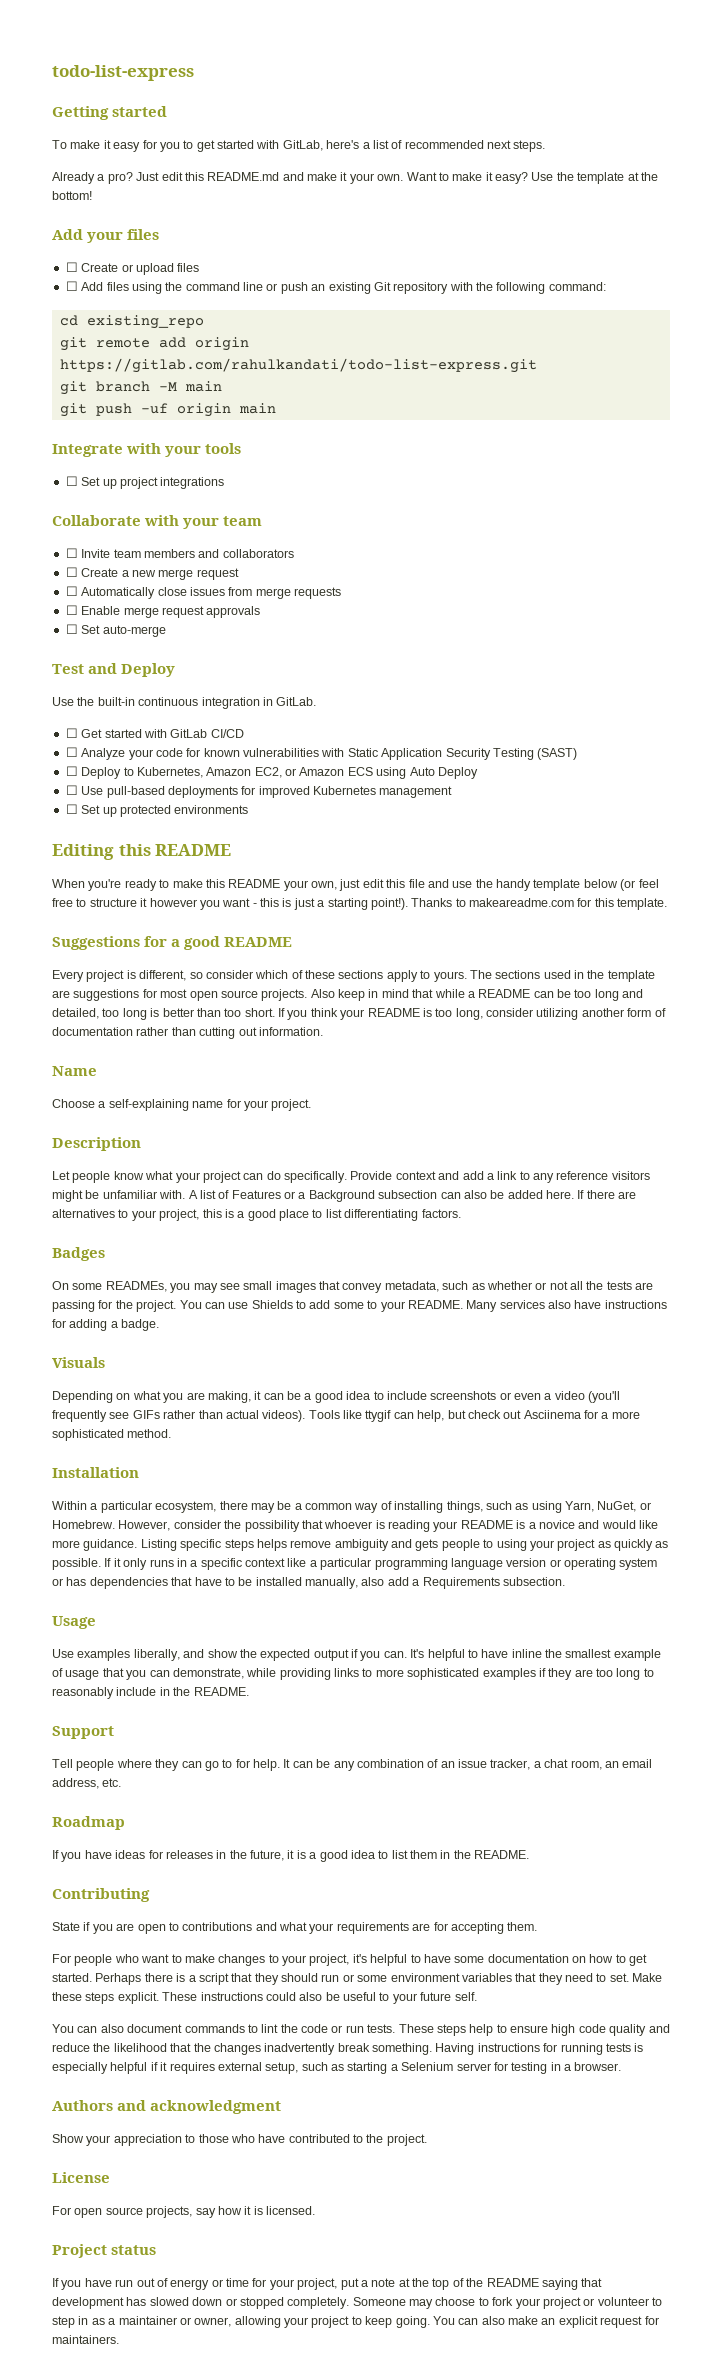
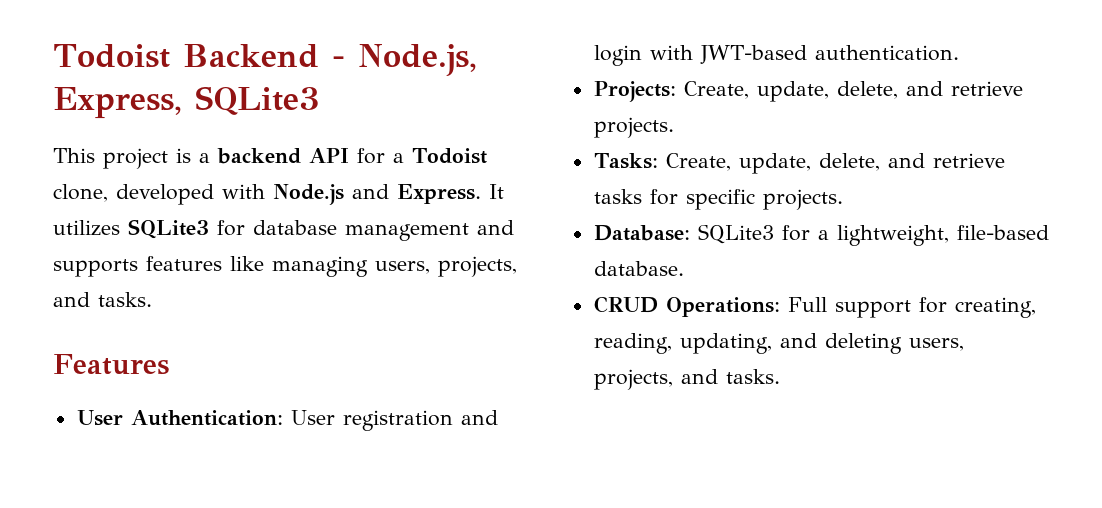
[52,65,194,81] [52,106,168,120] [52,140,546,152] [52,172,658,184] [52,191,92,200] [52,229,160,243] [65,262,200,275] [65,281,606,294] [59,315,204,329] [59,337,249,351] [59,358,537,373] [59,381,222,395] [59,403,276,417] [52,443,242,457] [65,476,225,489] [52,515,263,529] [65,548,294,558] [65,567,239,580] [65,586,341,599] [65,605,261,618] [65,624,166,637] [52,663,176,677] [52,697,317,709] [65,728,244,738] [65,747,578,760] [65,766,478,779] [65,785,453,798] [65,804,249,817] [52,844,232,860] [52,879,659,891] [52,898,668,910] [52,936,293,950] [52,970,655,982] [52,989,644,1001] [52,1008,666,1020] [52,1027,323,1039] [52,1066,97,1076] [52,1099,312,1111] [52,1137,141,1151] [52,1171,650,1183] [52,1190,637,1202] [52,1209,461,1221] [52,1247,105,1261] [52,1281,654,1293] [52,1300,667,1312] [52,1319,160,1331] [52,1357,105,1368] [52,1391,621,1403] [52,1410,640,1422] [52,1429,172,1441] [52,1467,139,1478] [52,1501,651,1513] [52,1520,658,1532] [52,1539,669,1551] [52,1558,658,1570] [52,1577,565,1589] [52,1616,96,1629] [52,1649,661,1661] [52,1668,654,1680] [52,1687,249,1699] [52,1726,114,1739] [52,1759,653,1771] [52,1778,122,1789] [52,1816,125,1830] [52,1850,530,1862] [52,1888,150,1902] [52,1922,538,1934] [52,1954,648,1966] [52,1973,663,1985] [52,1992,477,2004] [52,2024,670,2036] [52,2043,644,2055] [52,2062,622,2074] [52,2100,282,2114] [52,2134,427,2146] [52,2172,110,2183] [52,2206,315,2218] [52,2244,157,2258] [52,2278,603,2290] [52,2297,662,2309] [52,2316,659,2328] [52,2335,119,2344] todo-list-express // Getting started // To make it easy for you to get started with GitLab, here's a list of recommended next steps. // Already a pro? Just edit this README.md and make it your own. Want to make it easy? Use the template at the bottom! // Add your files // ☐ Create or upload files // ☐ Add files using the command line or push an existing Git repository with the following command: // cd existing_repo // git remote add origin https://gitlab.com/rahulkandati/todo-list-express.git // git branch -M main // git push -uf origin main // Integrate with your tools // ☐ Set up project integrations // Collaborate with your team // ☐ Invite team members and collaborators // ☐ Create a new merge request // ☐ Automatically close issues from merge requests // ☐ Enable merge request approvals // ☐ Set auto-merge // Test and Deploy // Use the built-in continuous integration in GitLab. // ☐ Get started with GitLab CI/CD // ☐ Analyze your code for known vulnerabilities with Static Application Security Testing (SAST) // ☐ Deploy to Kubernetes, Amazon EC2, or Amazon ECS using Auto Deploy // ☐ Use pull-based deployments for improved Kubernetes management // ☐ Set up protected environments // Editing this README // When you're ready to make this README your own, just edit this file and use the handy template below (or feel free to structure it however you want - this is just a starting point!). Thanks to makeareadme.com for this template. // Suggestions for a good README // Every project is different, so consider which of these sections apply to yours. The sections used in the template are suggestions for most open source projects. Also keep in mind that while a README can be too long and detailed, too long is better than too short. If you think your README is too long, consider utilizing another form of documentation rather than cutting out information. // Name // Choose a self-explaining name for your project. // Description // Let people know what your project can do specifically. Provide context and add a link to any reference visitors might be unfamiliar with. A list of Features or a Background subsection can also be added here. If there are alternatives to your project, this is a good place to list differentiating factors. // Badges // On some READMEs, you may see small images that convey metadata, such as whether or not all the tests are passing for the project. You can use Shields to add some to your README. Many services also have instructions for adding a badge. // Visuals // Depending on what you are making, it can be a good idea to include screenshots or even a video (you'll frequently see GIFs rather than actual videos). Tools like ttygif can help, but check out Asciinema for a more sophisticated method. // Installation // Within a particular ecosystem, there may be a common way of installing things, such as using Yarn, NuGet, or Homebrew. However, consider the possibility that whoever is reading your README is a novice and would like more guidance. Listing specific steps helps remove ambiguity and gets people to using your project as quickly as possible. If it only runs in a specific context like a particular programming language version or operating system or has dependencies that have to be installed manually, also add a Requirements subsection. // Usage // Use examples liberally, and show the expected output if you can. It's helpful to have inline the smallest example of usage that you can demonstrate, while providing links to more sophisticated examples if they are too long to reasonably include in the README. // Support // Tell people where they can go to for help. It can be any combination of an issue tracker, a chat room, an email address, etc. // Roadmap // If you have ideas for releases in the future, it is a good idea to list them in the README. // Contributing // State if you are open to contributions and what your requirements are for accepting them. // For people who want to make changes to your project, it's helpful to have some documentation on how to get started. Perhaps there is a script that they should run or some environment variables that they need to set. Make these steps explicit. These instructions could also be useful to your future self. // You can also document commands to lint the code or run tests. These steps help to ensure high code quality and reduce the likelihood that the changes inadvertently break something. Having instructions for running tests is especially helpful if it requires external setup, such as starting a Selenium server for testing in a browser. // Authors and acknowledgment // Show your appreciation to those who have contributed to the project. // License // For open source projects, say how it is licensed. // Project status // If you have run out of energy or time for your project, put a note at the top of the README saying that development has slowed down or stopped completely. Someone may choose to fork your project or volunteer to step in as a maintainer or owner, allowing your project to keep going. You can also make an explicit request for maintainers. -> [53,44,477,76] [53,86,319,119] [53,148,487,169] [53,184,504,205] [53,219,514,241] [53,256,517,277] [53,292,152,307] [53,354,169,375] [76,410,498,431] [593,45,959,66] [593,81,1023,102] [593,117,674,138] [593,153,1005,174] [593,189,843,210] [593,224,1049,246] [593,261,684,276] [593,296,1036,318] [593,333,964,354] [593,369,780,390] Todoist Backend - Node.js, Express, SQLite3 // This project is a backend API for a Todoist clone, developed with Node.js and Express. It utilizes SQLite3 for database management and supports features like managing users, projects, and tasks. // Features // User Authentication: User registration and login with JWT-based authentication. // Projects: Create, update, delete, and retrieve projects. // Tasks: Create, update, delete, and retrieve tasks for specific projects. // Database: SQLite3 for a lightweight, file-based database. // CRUD Operations: Full support for creating, reading, updating, and deleting users, projects, and tasks.

